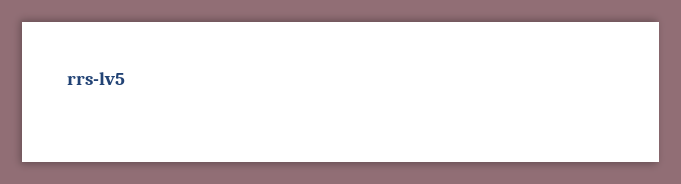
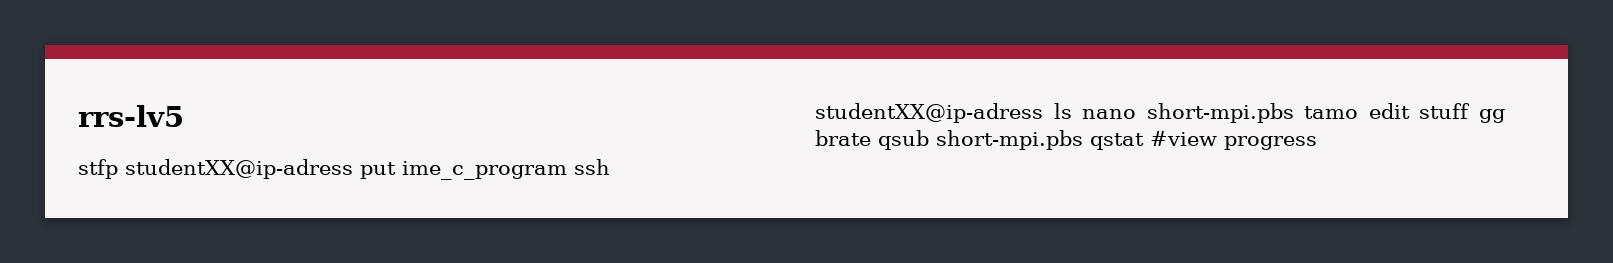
(125, 78) none -> [78,159,610,180] [815,103,1505,123] [815,130,1317,150] // stfp studentXX@ip-adress put ime_c_program ssh studentXX@ip-adress ls nano short-mpi.pbs tamo edit stuff gg brate qsub short-mpi.pbs qstat #view progress

